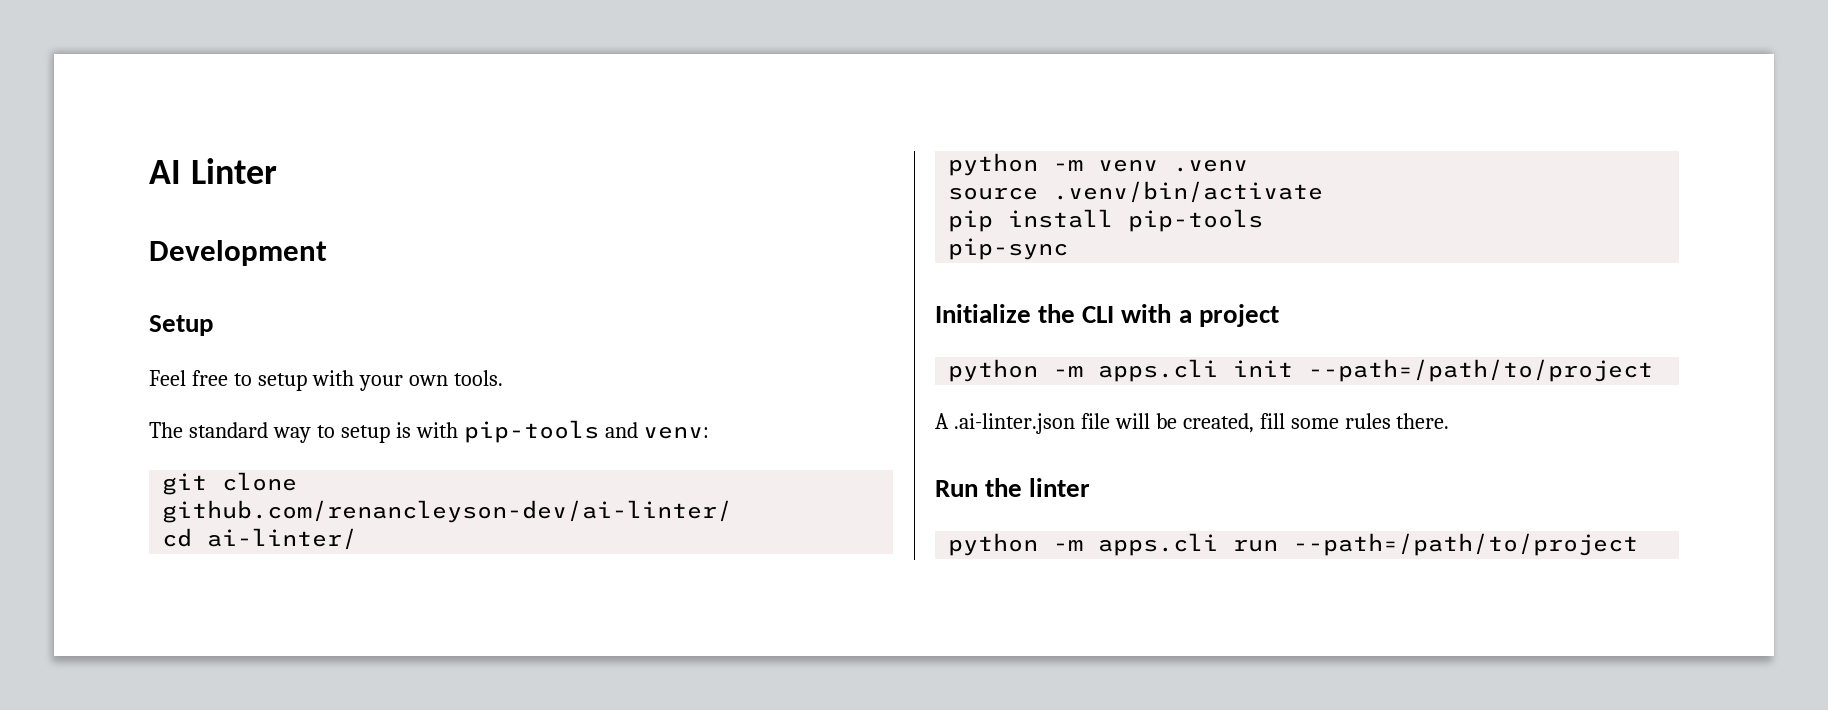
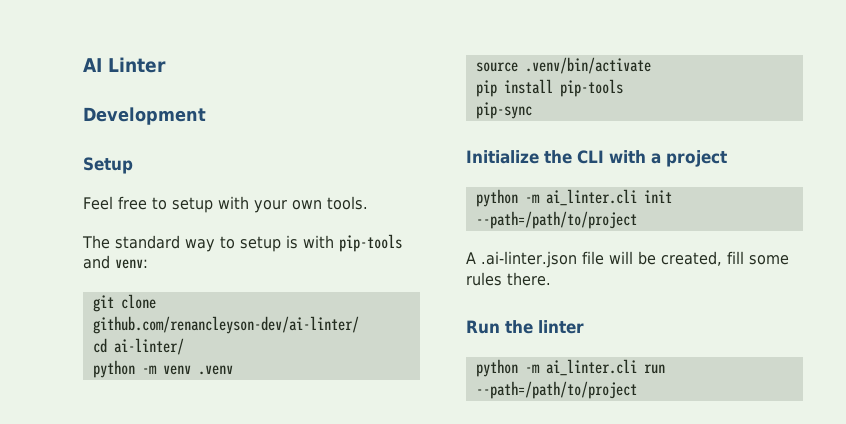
[1098,359,1219,382] apps.cli -> [545,189,637,206] ai_linter.cli
[1098,533,1219,556] apps.cli -> [545,359,637,376] ai_linter.cli

